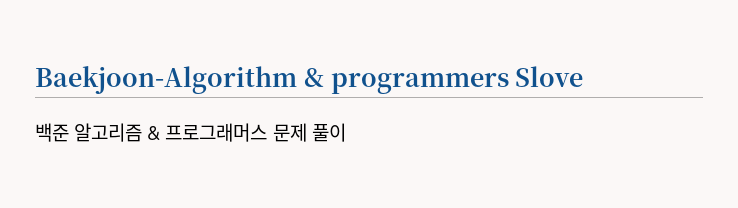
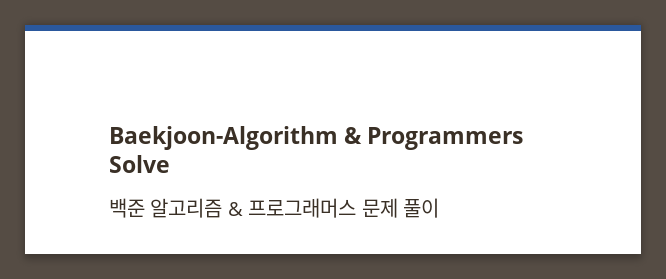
[330,66,584,94] programmers Slove -> [367,127,524,150] [109,155,170,173] Programmers Solve

